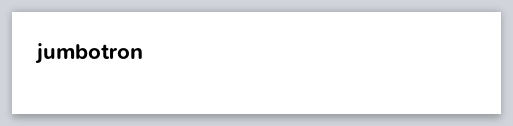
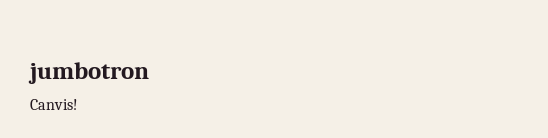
(143, 53) none -> [30,99,78,110] // Canvis!

